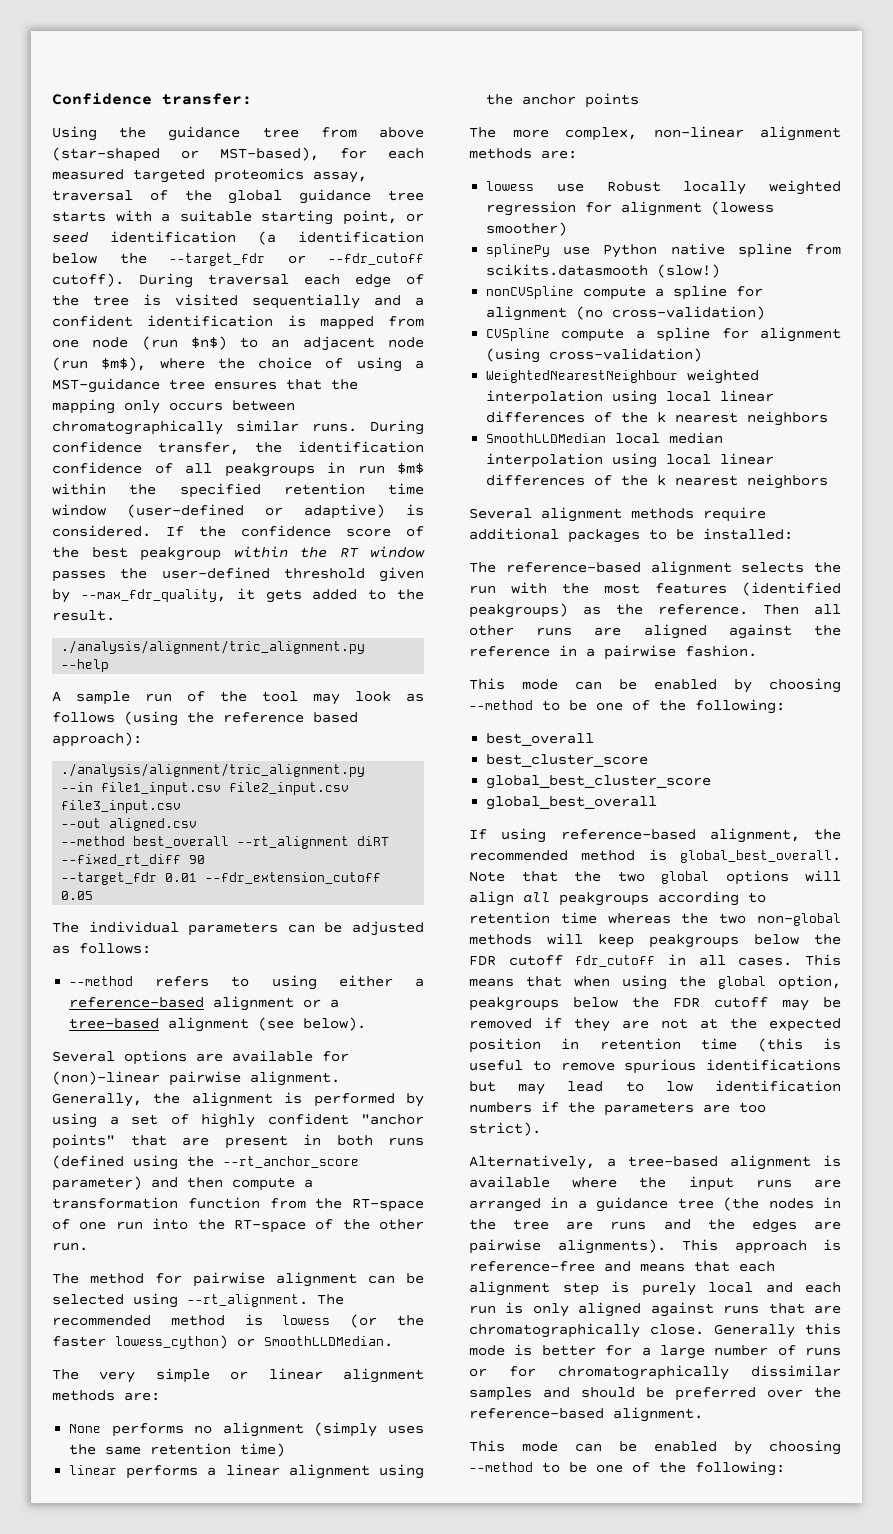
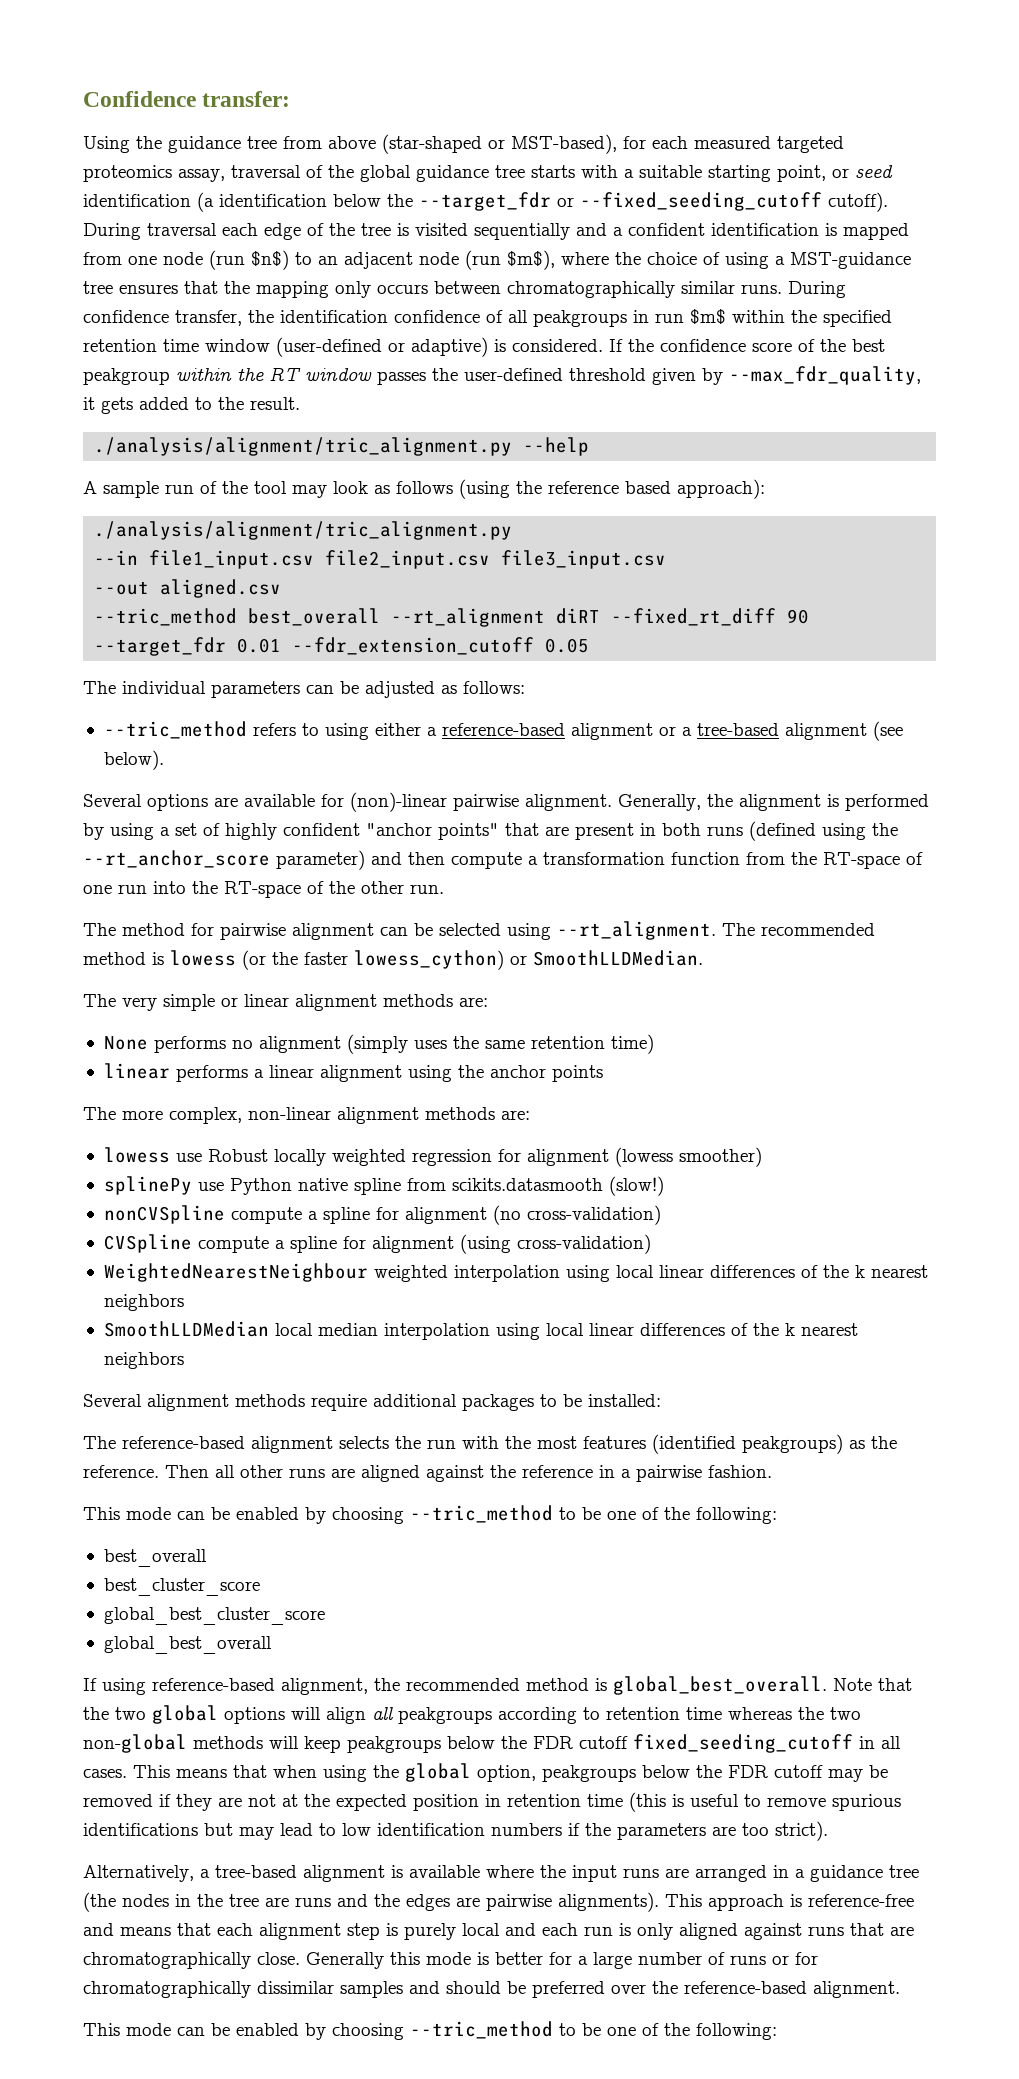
[328,253,424,265] --fdr_cutoff -> [580,192,822,211] --fixed_seeding_cutoff
[61,836,126,846] --method -> [94,608,238,626] --tric_method
[69,976,134,986] --method -> [103,721,247,739] --tric_method
[469,700,533,710] --method -> [410,1505,553,1523] --tric_method
[575,955,656,967] fdr_cutoff -> [633,1734,853,1753] fixed_seeding_cutoff
[469,1462,533,1472] --method -> [410,2021,553,2039] --tric_method

